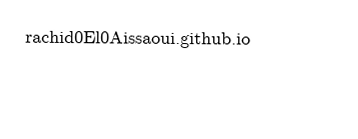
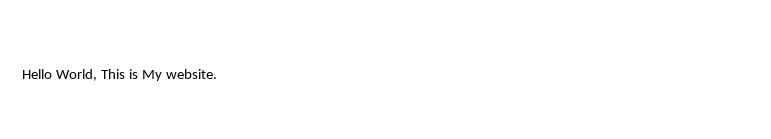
[25,30,251,49] rachid0El0Aissaoui.github.io -> [22,69,217,81] Hello World, This is My website.

